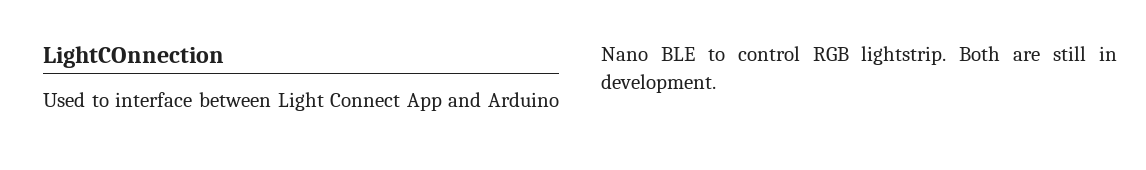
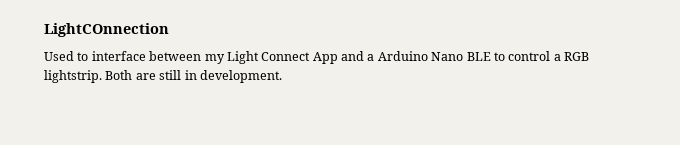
(271, 99) none -> [204,54,225,64] my
(482, 99) none -> [367,54,375,61] a
(800, 53) none -> [553,54,561,61] a

